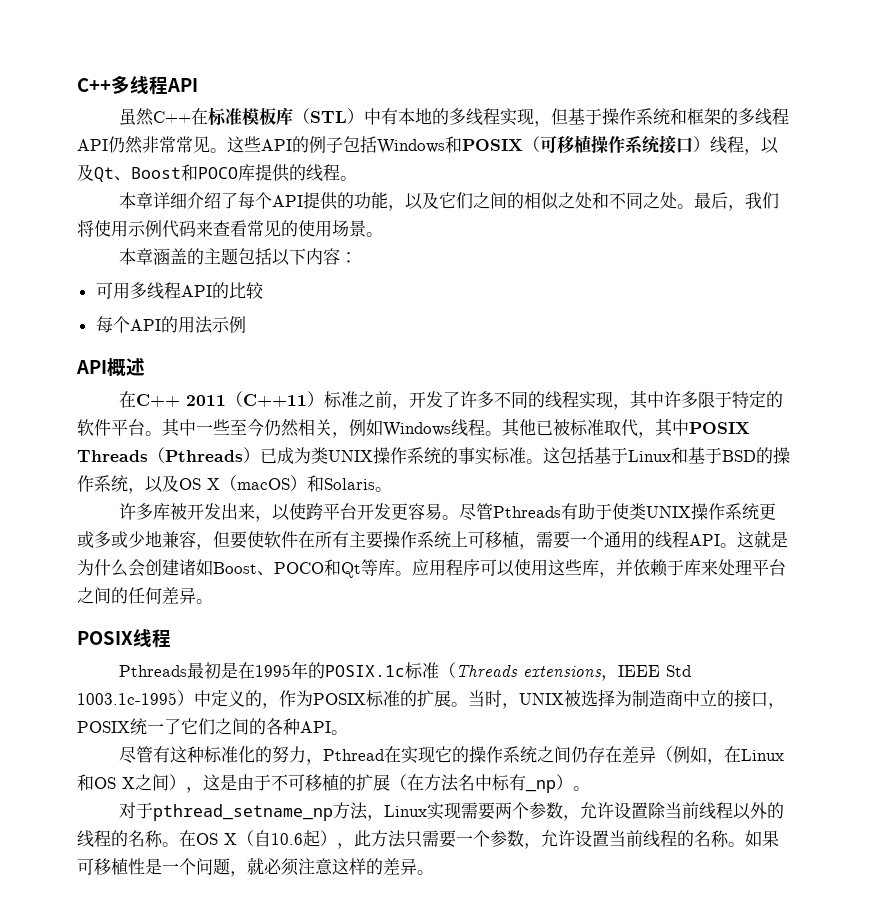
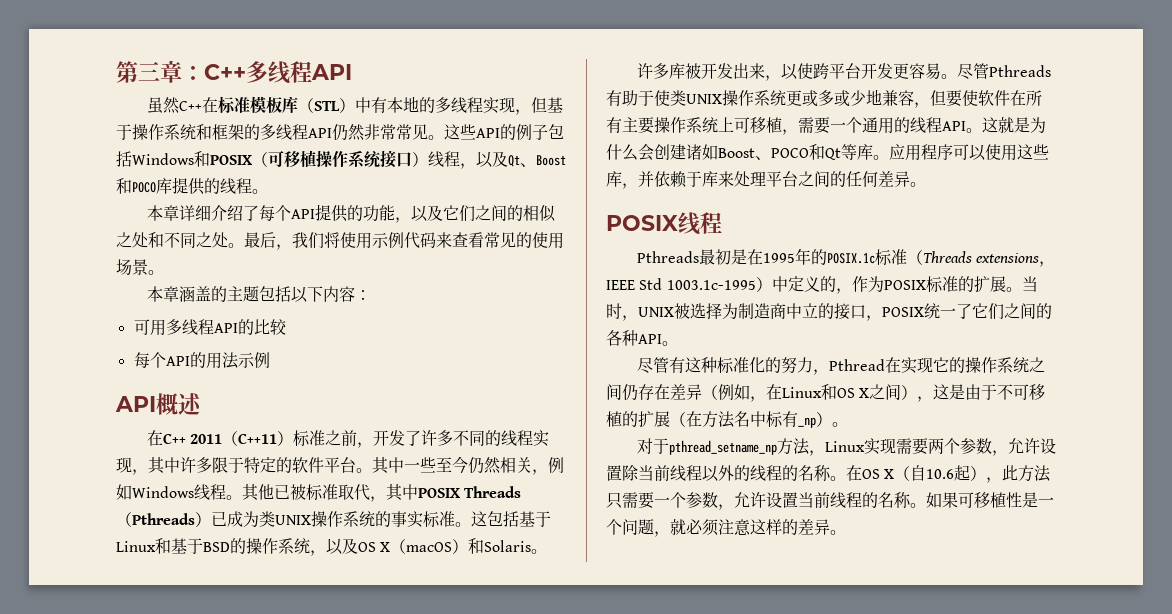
(77, 85) none -> [116,60,204,83] 第三章：

